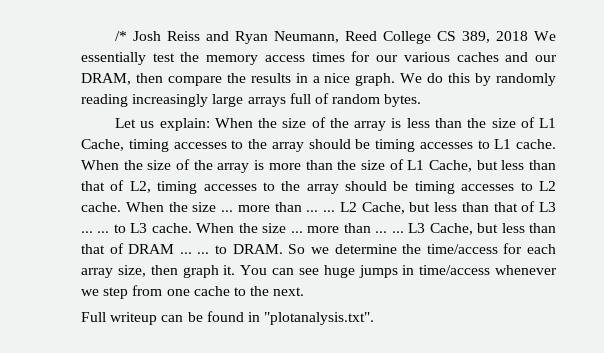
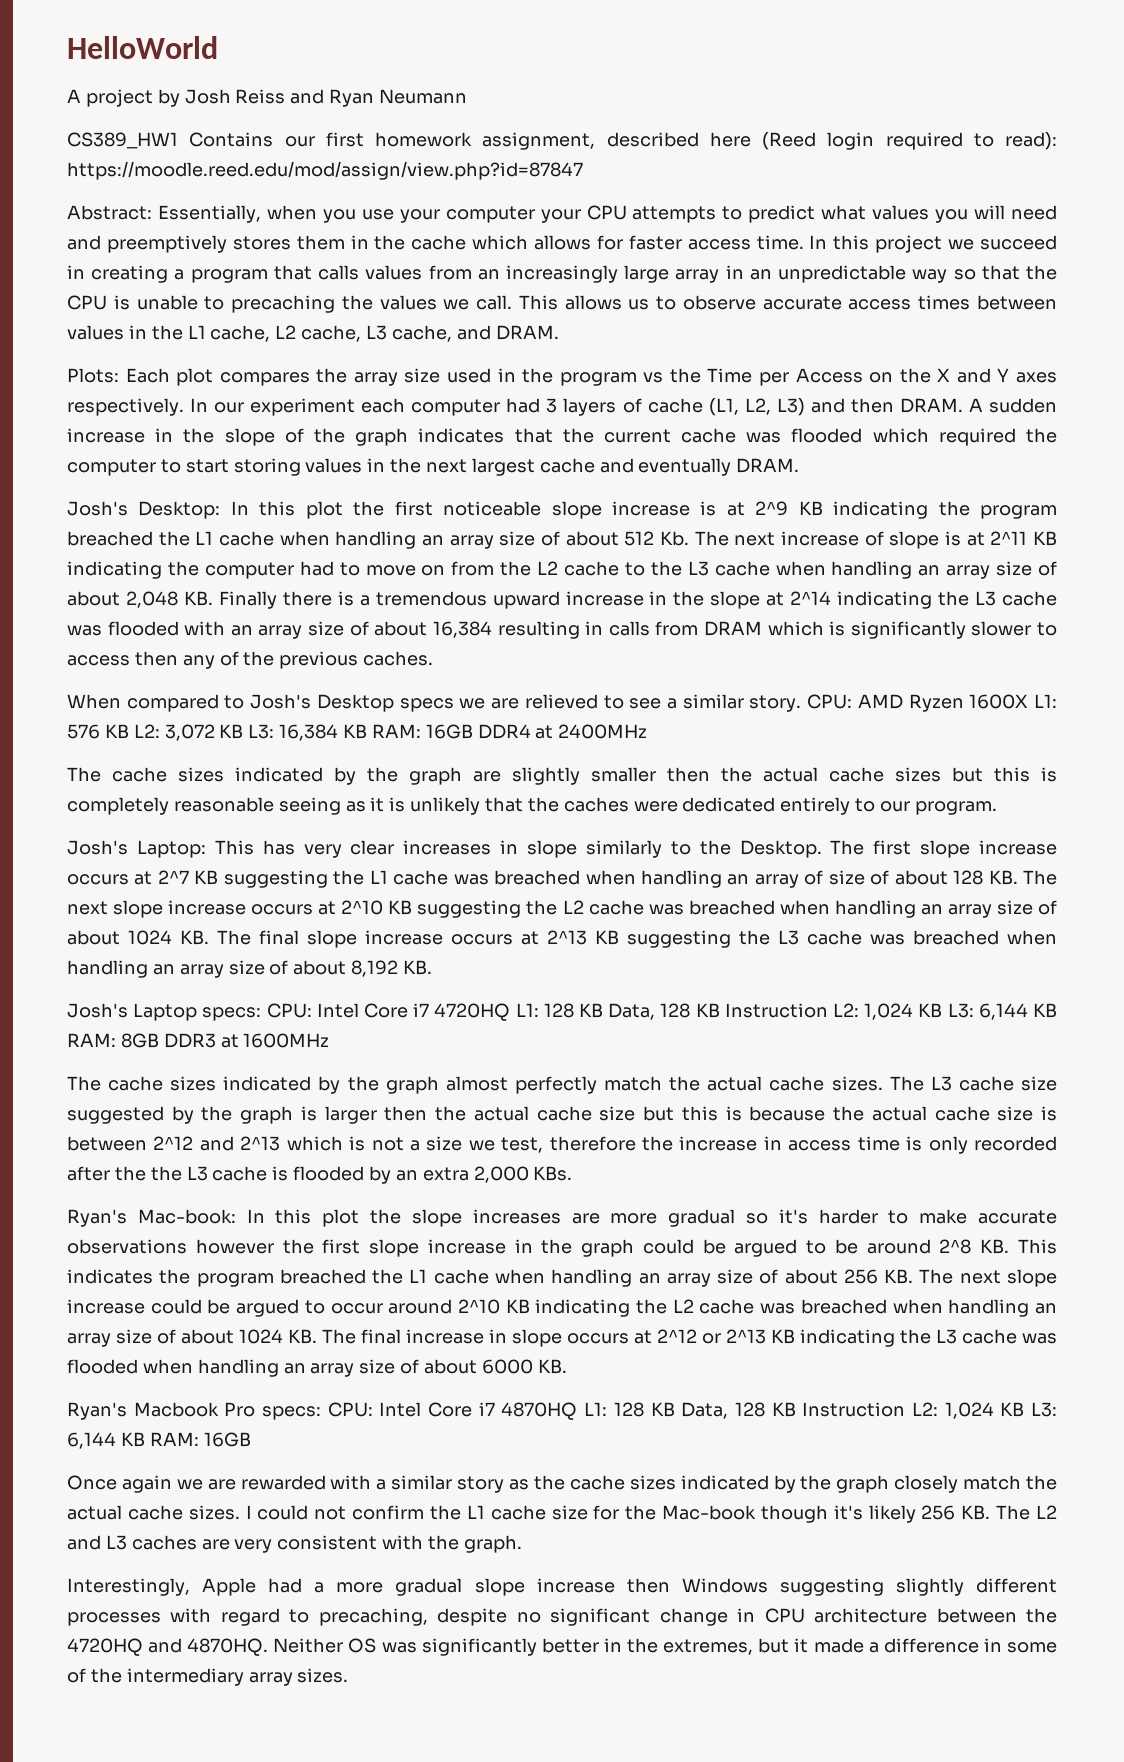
[115,31,556,44] [81,51,558,65] [81,73,556,86] [81,93,422,107] [115,117,556,131] [81,139,556,152] [81,159,556,173] [81,180,556,194] [81,201,556,214] [81,223,557,235] [81,243,557,254] [81,265,557,278] [81,285,305,299] [81,311,375,325] /* Josh Reiss and Ryan Neumann, Reed College CS 389, 2018 We essentially test the memory access times for our various caches and our DRAM, then compare the results in a nice graph. We do this by randomly reading increasingly large arrays full of random bytes. // Let us explain: When the size of the array is less than the size of L1 Cache, timing accesses to the array should be timing accesses to L1 cache. When the size of the array is more than the size of L1 Cache, but less than that of L2, timing accesses to the array should be timing accesses to L2 cache. When the size ... more than ... ... L2 Cache, but less than that of L3 ... ... to L3 cache. When the size ... more than ... ... L3 Cache, but less than that of DRAM ... ... to DRAM. So we determine the time/access for each array size, then graph it. You can see huge jumps in time/access whenever we step from one cache to the next. // Full writeup can be found in "plotanalysis.txt". -> [67,36,218,59] [67,89,468,107] [67,132,1057,150] [67,161,583,180] [67,205,1057,223] [67,235,1057,253] [67,265,1057,283] [67,295,1057,313] [67,325,559,342] [67,368,1057,386] [67,398,1057,416] [67,428,1057,446] [67,458,800,476] [67,501,1057,519] [67,531,1057,549] [67,561,1057,579] [67,591,1058,609] [67,621,1057,639] [67,651,434,669] [67,694,1057,712] [67,724,648,741] [67,767,1057,785] [67,797,997,815] [67,840,1057,858] [67,870,1058,888] [67,900,1057,918] [67,930,1057,948] [67,960,433,978] [67,1003,1058,1021] [67,1033,330,1048] [67,1076,1057,1094] [67,1106,1057,1124] [67,1136,1058,1154] [67,1166,573,1184] [67,1209,1057,1227] [67,1239,1057,1257] [67,1269,1058,1287] [67,1299,1058,1317] [67,1329,1057,1347] [67,1359,567,1377] [67,1402,1058,1420] [67,1432,251,1449] [67,1475,1058,1493] [67,1505,1058,1523] [67,1535,522,1553] [67,1578,1057,1596] [67,1608,1057,1626] [67,1638,1057,1656] [67,1668,349,1686] HelloWorld // A project by Josh Reiss and Ryan Neumann // CS389_HW1 Contains our first homework assignment, described here (Reed login required to read): https://moodle.reed.edu/mod/assign/view.php?id=87847 // Abstract: Essentially, when you use your computer your CPU attempts to predict what values you will need and preemptively stores them in the cache which allows for faster access time. In this project we succeed in creating a program that calls values from an increasingly large array in an unpredictable way so that the CPU is unable to precaching the values we call. This allows us to observe accurate access times between values in the L1 cache, L2 cache, L3 cache, and DRAM. // Plots: Each plot compares the array size used in the program vs the Time per Access on the X and Y axes respectively. In our experiment each computer had 3 layers of cache (L1, L2, L3) and then DRAM. A sudden increase in the slope of the graph indicates that the current cache was flooded which required the computer to start storing values in the next largest cache and eventually DRAM. // Josh's Desktop: In this plot the first noticeable slope increase is at 2^9 KB indicating the program breached the L1 cache when handling an array size of about 512 Kb. The next increase of slope is at 2^11 KB indicating the computer had to move on from the L2 cache to the L3 cache when handling an array size of about 2,048 KB. Finally there is a tremendous upward increase in the slope at 2^14 indicating the L3 cache was flooded with an array size of about 16,384 resulting in calls from DRAM which is significantly slower to access then any of the previous caches. // When compared to Josh's Desktop specs we are relieved to see a similar story. CPU: AMD Ryzen 1600X L1: 576 KB L2: 3,072 KB L3: 16,384 KB RAM: 16GB DDR4 at 2400MHz // The cache sizes indicated by the graph are slightly smaller then the actual cache sizes but this is completely reasonable seeing as it is unlikely that the caches were dedicated entirely to our program. // Josh's Laptop: This has very clear increases in slope similarly to the Desktop. The first slope increase occurs at 2^7 KB suggesting the L1 cache was breached when handling an array of size of about 128 KB. The next slope increase occurs at 2^10 KB suggesting the L2 cache was breached when handling an array size of about 1024 KB. The final slope increase occurs at 2^13 KB suggesting the L3 cache was breached when handling an array size of about 8,192 KB. // Josh's Laptop specs: CPU: Intel Core i7 4720HQ L1: 128 KB Data, 128 KB Instruction L2: 1,024 KB L3: 6,144 KB RAM: 8GB DDR3 at 1600MHz // The cache sizes indicated by the graph almost perfectly match the actual cache sizes. The L3 cache size suggested by the graph is larger then the actual cache size but this is because the actual cache size is between 2^12 and 2^13 which is not a size we test, therefore the increase in access time is only recorded after the the L3 cache is flooded by an extra 2,000 KBs. // Ryan's Mac-book: In this plot the slope increases are more gradual so it's harder to make accurate observations however the first slope increase in the graph could be argued to be around 2^8 KB. This indicates the program breached the L1 cache when handling an array size of about 256 KB. The next slope increase could be argued to occur around 2^10 KB indicating the L2 cache was breached when handling an array size of about 1024 KB. The final increase in slope occurs at 2^12 or 2^13 KB indicating the L3 cache was flooded when handling an array size of about 6000 KB. // Ryan's Macbook Pro specs: CPU: Intel Core i7 4870HQ L1: 128 KB Data, 128 KB Instruction L2: 1,024 KB L3: 6,144 KB RAM: 16GB // Once again we are rewarded with a similar story as the cache sizes indicated by the graph closely match the actual cache sizes. I could not confirm the L1 cache size for the Mac-book though it's likely 256 KB. The L2 and L3 caches are very consistent with the graph. // Interestingly, Apple had a more gradual slope increase then Windows suggesting slightly different processes with regard to precaching, despite no significant change in CPU architecture between the 4720HQ and 4870HQ. Neither OS was significantly better in the extremes, but it made a difference in some of the intermediary array sizes.

